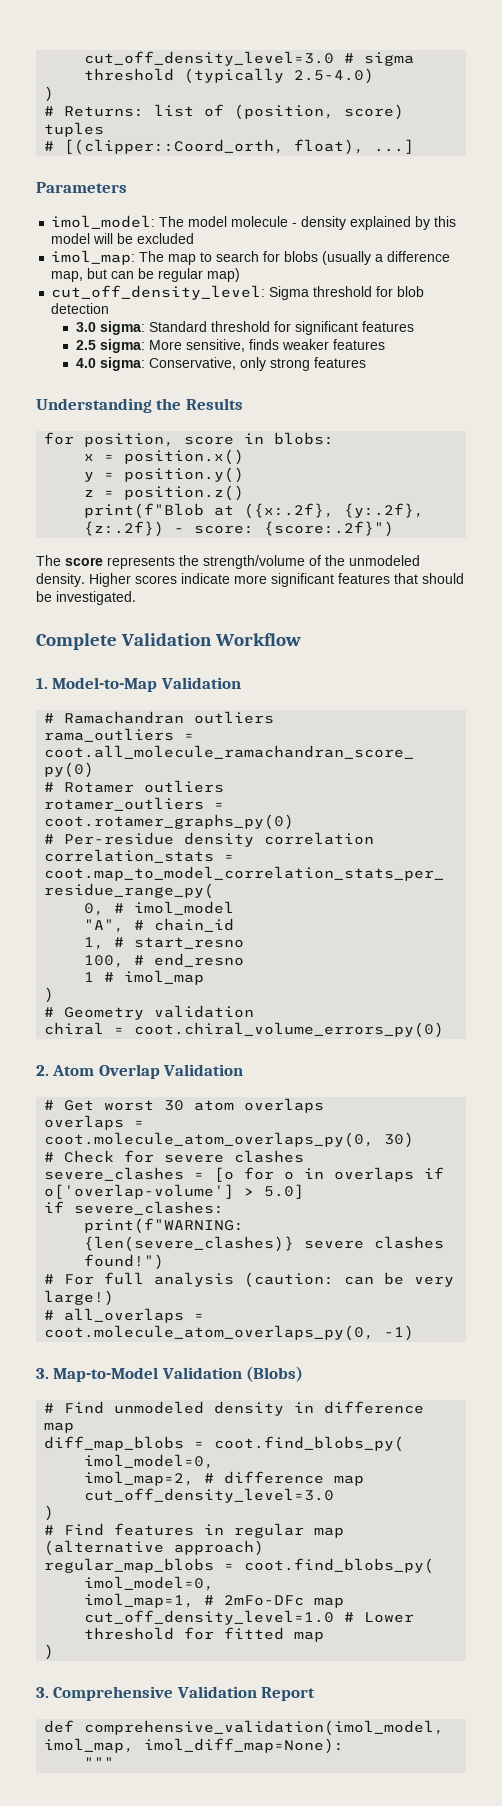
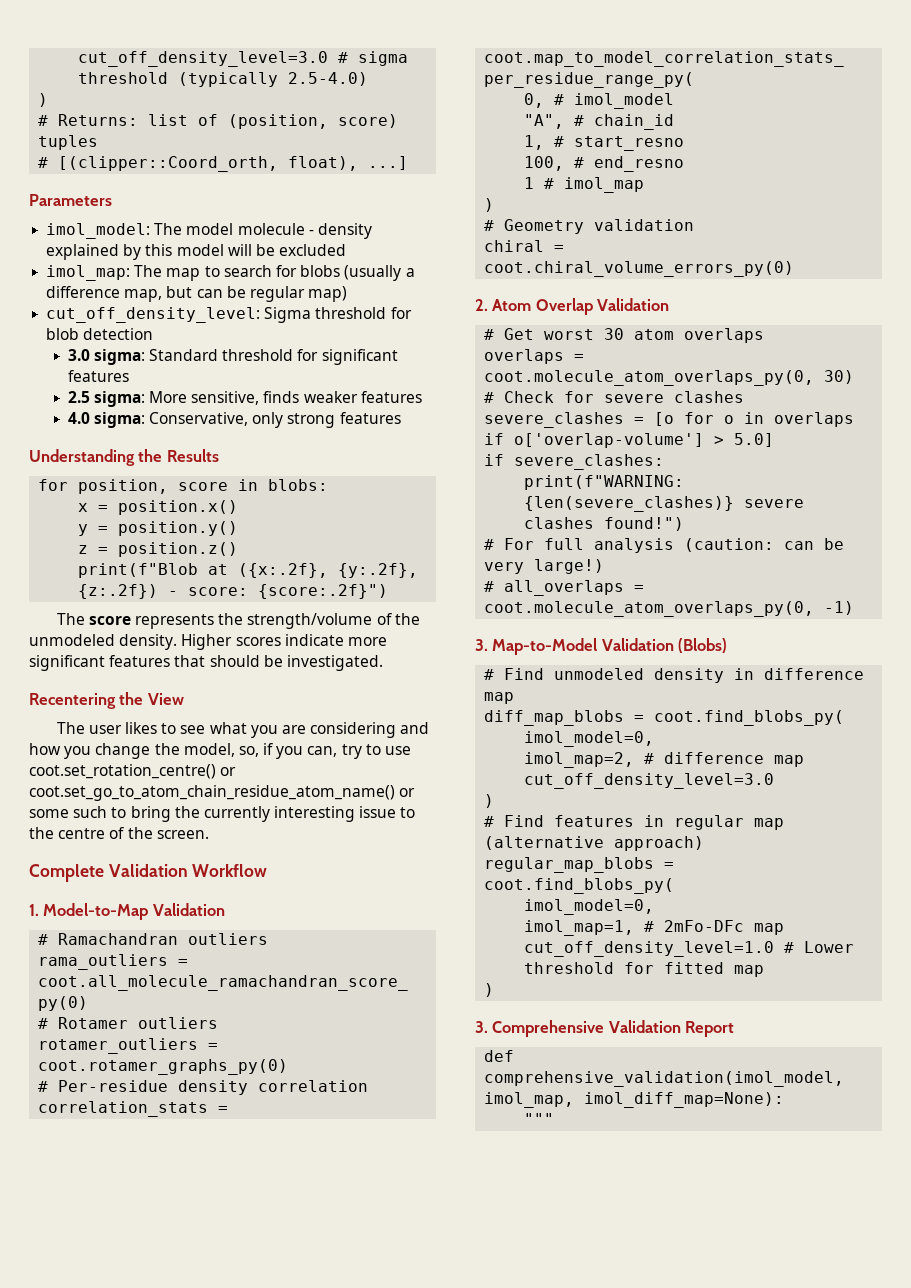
(136, 598) none -> [29,692,184,709] [56,722,430,738] [29,743,412,759] [29,764,237,779] [29,785,416,801] [29,806,416,822] [29,827,209,839] // Recentering the View // The user likes to see what you are considering and how you change the model, so, if you can, try to use coot.set_rotation_centre() or coot.set_go_to_atom_chain_residue_atom_name() or some such to bring the currently interesting issue to the centre of the screen.

